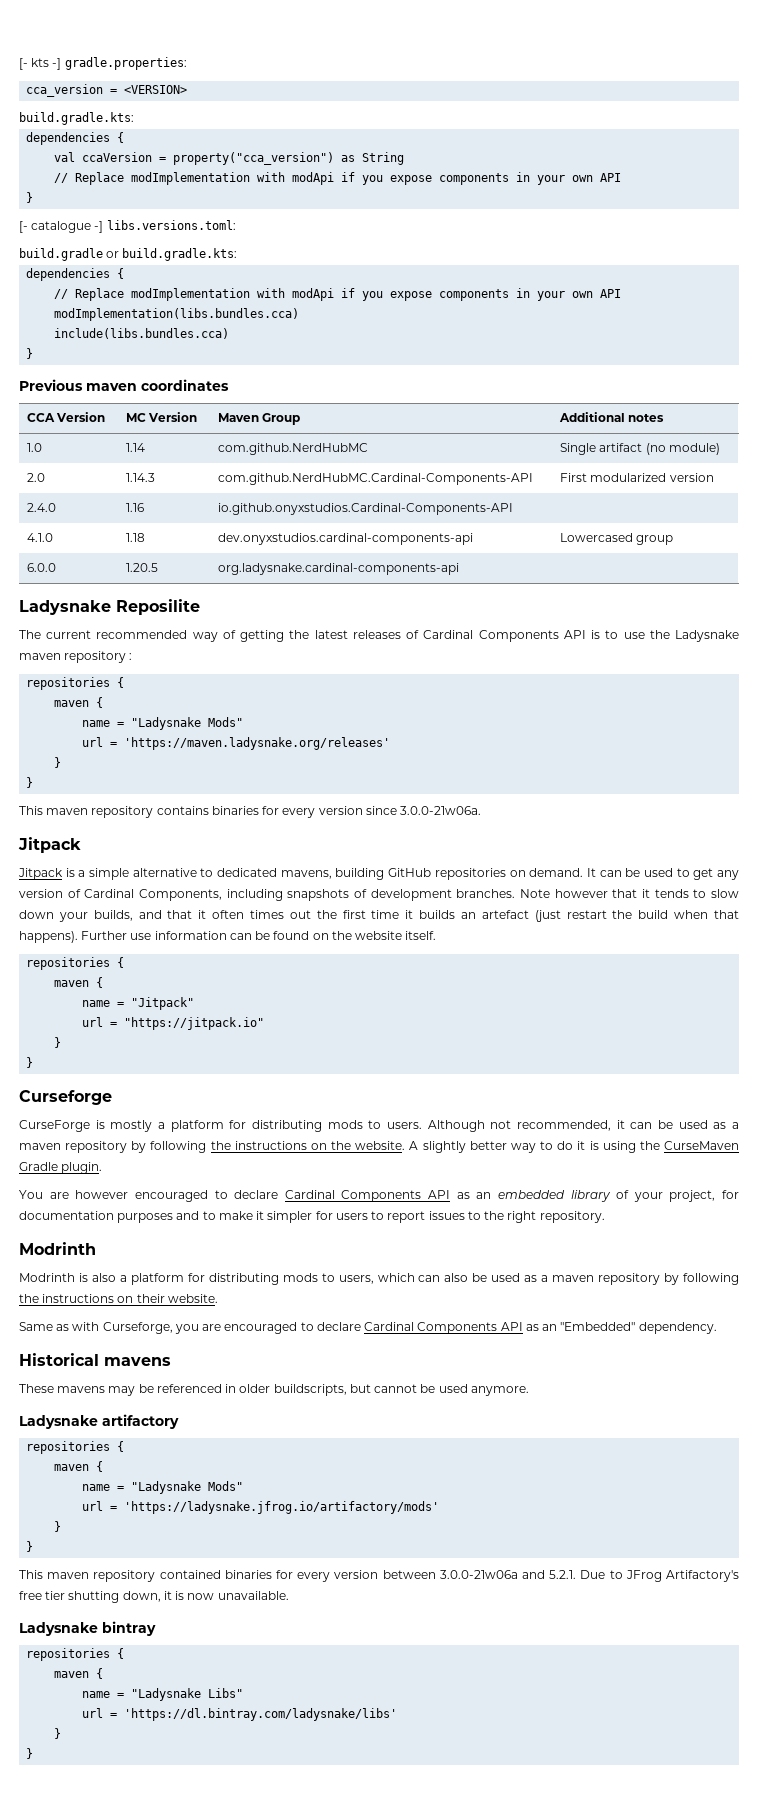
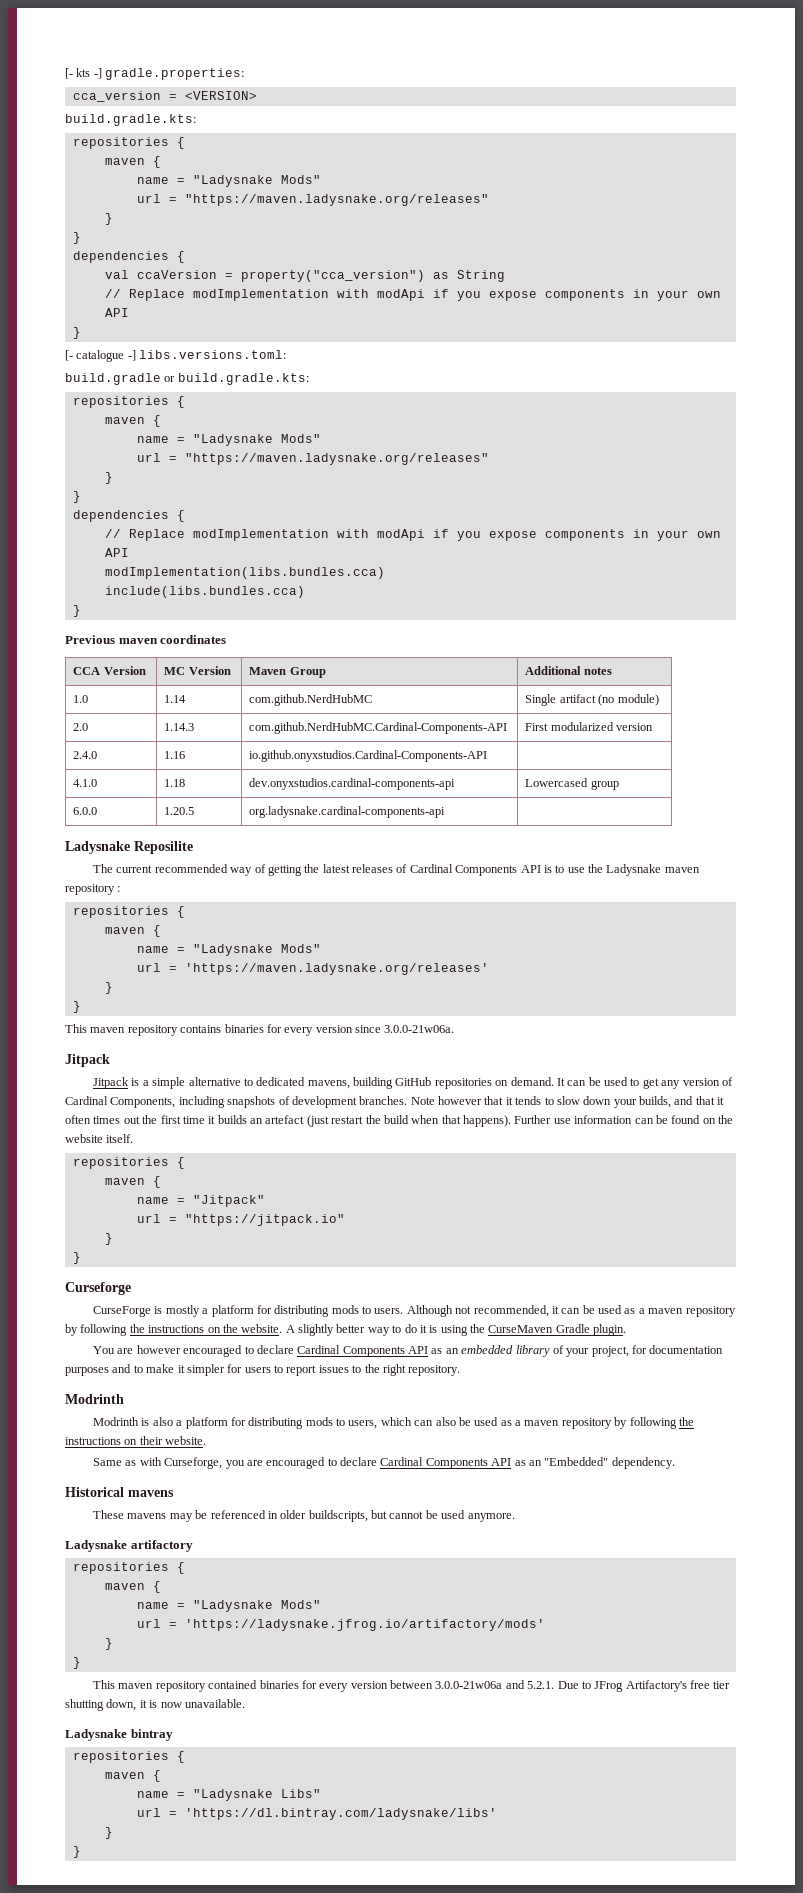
(134, 118) none -> [72,137,185,149] [104,156,161,168] [136,175,321,187] [136,194,489,206] [104,213,113,225] [72,232,81,244] // repositories { // maven { // name = "Ladysnake Mods" // url = "https://maven.ladysnake.org/releases" // } // }
(238, 254) none -> [72,396,185,408] [104,415,161,427] [136,434,321,446] [136,453,489,465] [104,472,113,484] [72,491,81,503] // repositories { // maven { // name = "Ladysnake Mods" // url = "https://maven.ladysnake.org/releases" // } // }

